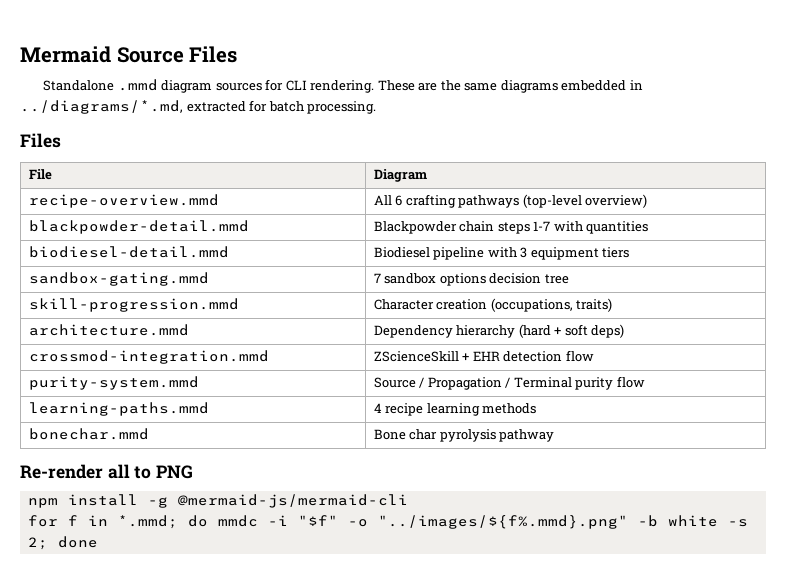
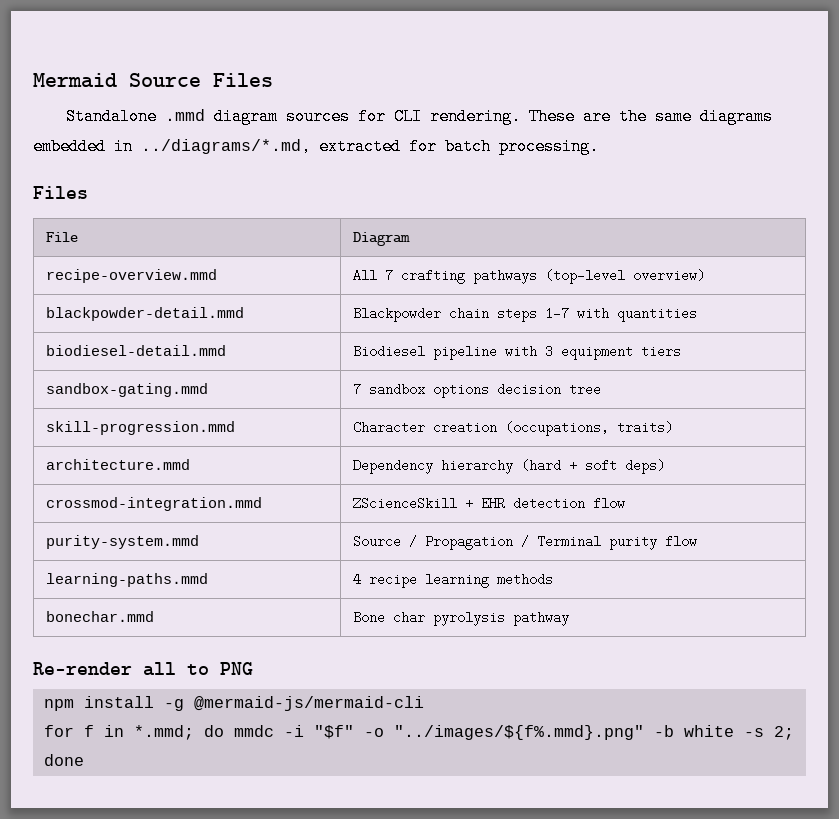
[395,195,403,206] 6 -> [384,269,393,282] 7

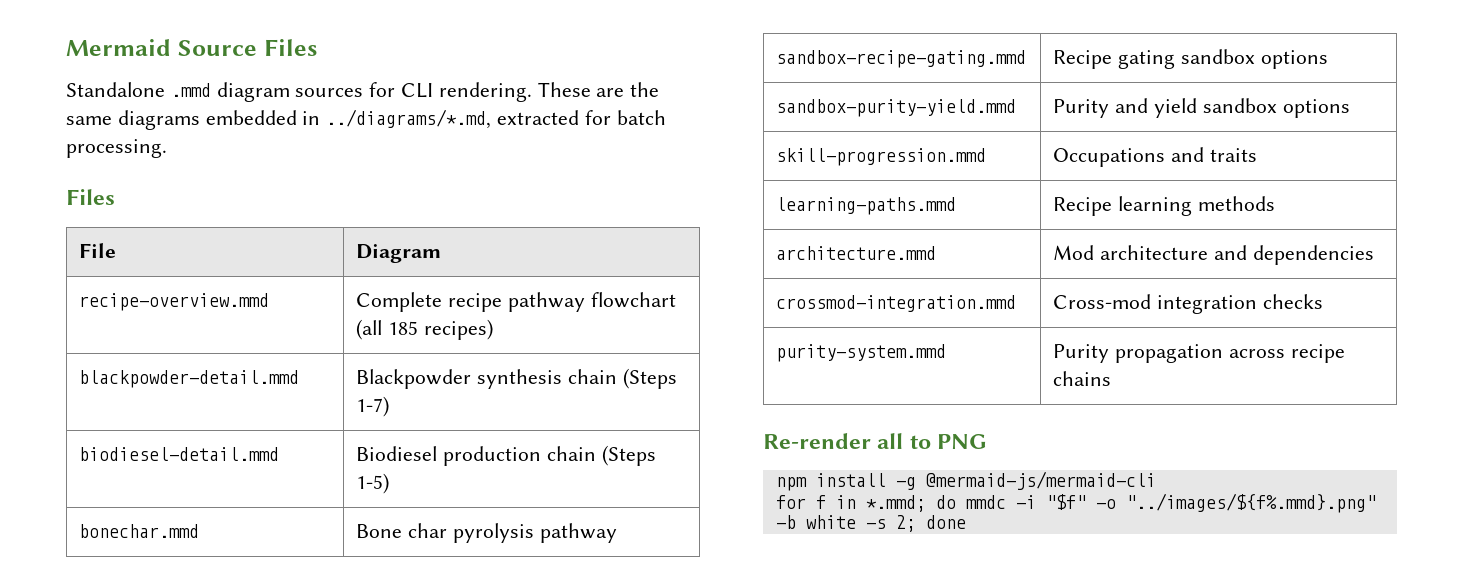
[352,269,705,284] [45,307,244,321] [352,307,697,322] [45,345,226,356] [352,345,681,360] [45,383,208,397] [352,383,601,398] [45,421,235,435] [352,421,673,436] [45,459,190,470] [352,459,665,474] [45,497,262,511] [352,497,625,510] [45,535,199,549] [352,535,697,550] [45,573,208,587] [352,573,553,588] All 7 crafting pathways (top-level overview) // blackpowder-detail.mmd | Blackpowder chain steps 1-7 with quantities // biodiesel-detail.mmd | Biodiesel pipeline with 3 equipment tiers // sandbox-gating.mmd | 7 sandbox options decision tree // skill-progression.mmd | Character creation (occupations, traits) // architecture.mmd | Dependency hierarchy (hard + soft deps) // crossmod-integration.mmd | ZScienceSkill + EHR detection flow // purity-system.mmd | Source / Propagation / Terminal purity flow // learning-paths.mmd | 4 recipe learning methods -> [356,292,676,312] [356,319,494,340] [79,370,300,388] [356,368,677,389] [356,396,390,417] [79,447,280,461] [356,445,656,466] [356,473,390,494] Complete recipe pathway flowchart (all 185 recipes) // blackpowder-detail.mmd | Blackpowder synthesis chain (Steps 1-7) // biodiesel-detail.mmd | Biodiesel production chain (Steps 1-5)
(569, 618) none -> [776,50,1027,68] [1053,49,1328,69] [776,99,1017,117] [1053,98,1350,118] [776,148,987,166] [1053,147,1258,167] [776,197,957,215] [1053,196,1276,216] [776,246,937,260] [1053,245,1374,265] [776,295,1017,312] [1053,294,1324,314] [776,344,947,362] [1053,344,1345,363] [1053,371,1112,386] // sandbox-recipe-gating.mmd | Recipe gating sandbox options // sandbox-purity-yield.mmd | Purity and yield sandbox options // skill-progression.mmd | Occupations and traits // learning-paths.mmd | Recipe learning methods // architecture.mmd | Mod architecture and dependencies // crossmod-integration.mmd | Cross-mod integration checks // purity-system.mmd | Purity propagation across recipe chains

